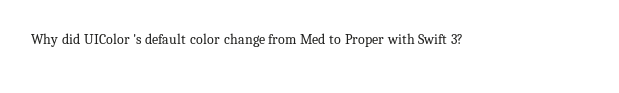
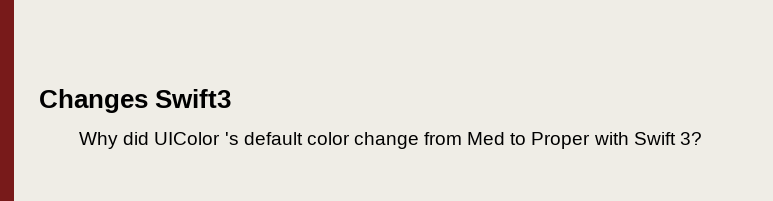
(31, 40) none -> [39,89,232,113] Changes Swift3 //

